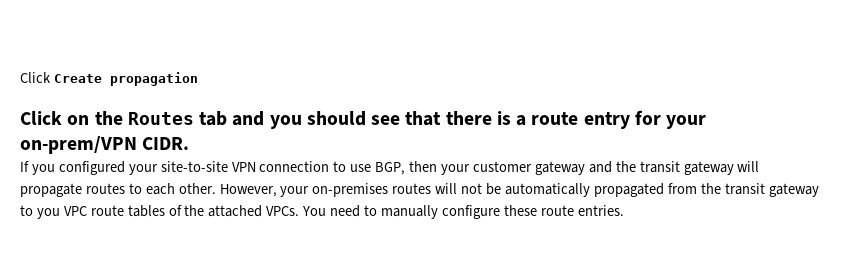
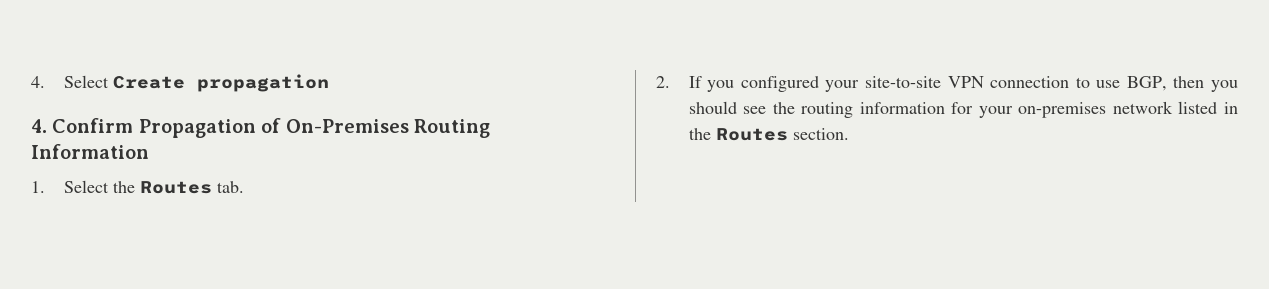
[20,72,51,83] Click -> [31,75,109,88] 4. Select
[20,110,707,129] [20,136,190,154] Click on the Routes tab and you should see that there is a route entry for your on-prem/VPN CIDR. // -> [31,118,490,138] [31,144,149,159] [31,180,244,194] [656,76,670,88] 4. Confirm Propagation of On-Premises Routing Information // 1. Select the Routes tab. // 2.
[441,161,760,175] [20,183,819,197] [20,205,624,219] your customer gateway and the transit gateway will propagate routes to each other. However, your on-premises routes will not be automatically propagated from the transit gateway to you VPC route tables of the attached VPCs. You need to manually configure these route entries. -> [1211,80,1238,92] [688,101,1238,118] [688,128,849,141] you should see the routing information for your on-premises network listed in the Routes section.

